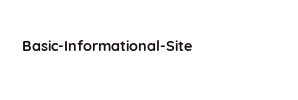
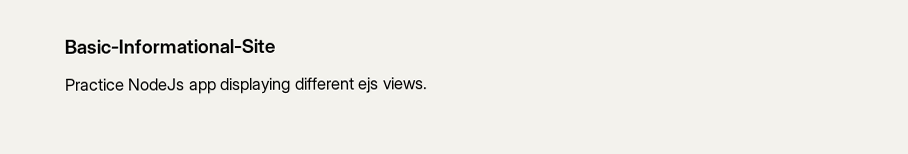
(192, 45) none -> [65,77,428,95] // Practice NodeJs app displaying different ejs views.

